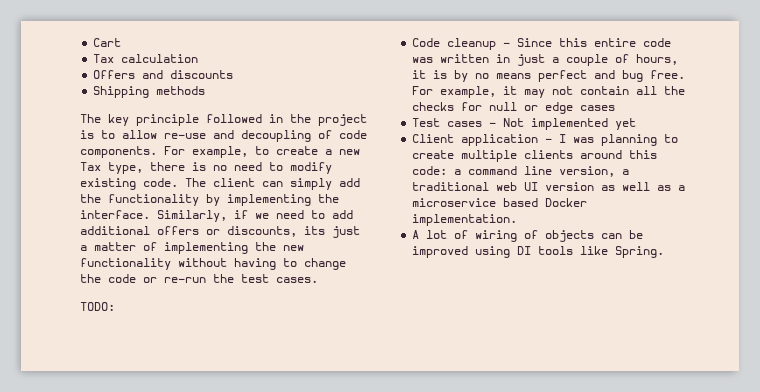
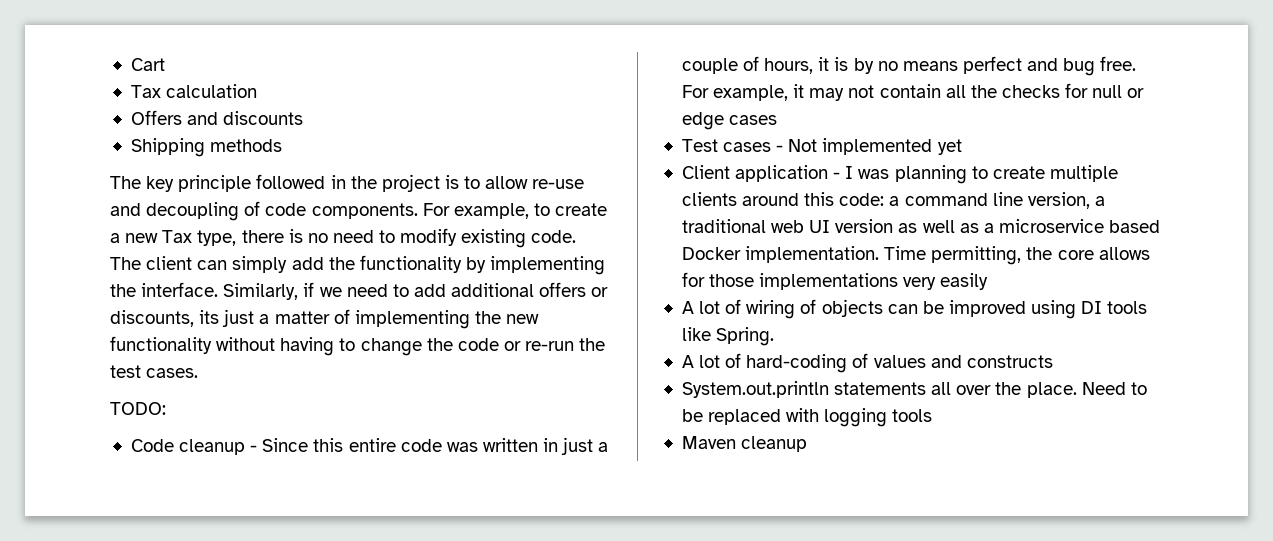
(518, 220) none -> [884,246,1150,265] [681,272,989,290] Time permitting, the core allows for those implementations very easily
(665, 252) none -> [681,353,1053,373] [681,381,1147,398] [681,408,933,427] [681,436,808,452] // A lot of hard-coding of values and constructs // System.out.println statements all over the place. Need to be replaced with logging tools // Maven cleanup

